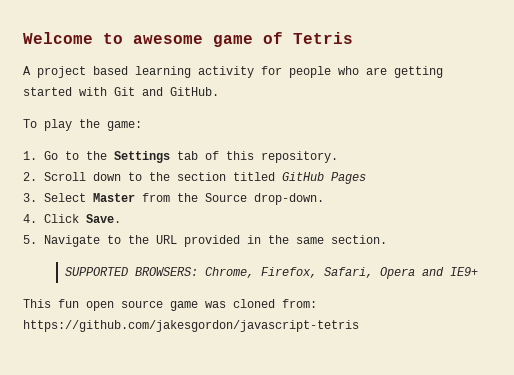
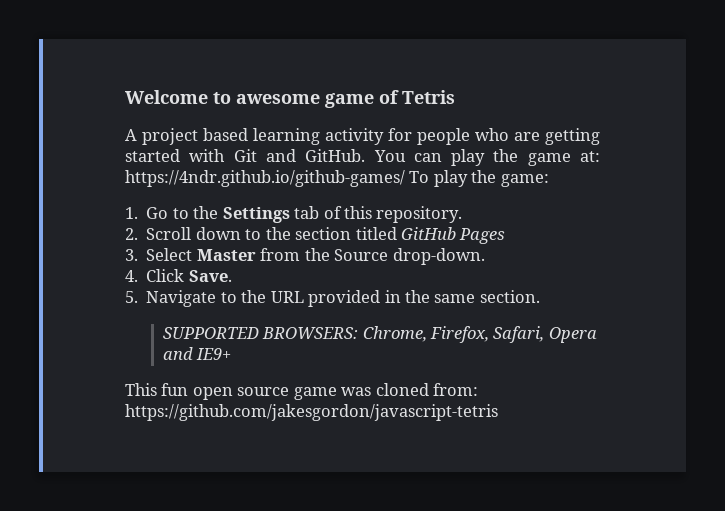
(219, 91) // -> [373,149,601,166] [125,170,405,187] You can play the game at: https://4ndr.github.io/github-games/

